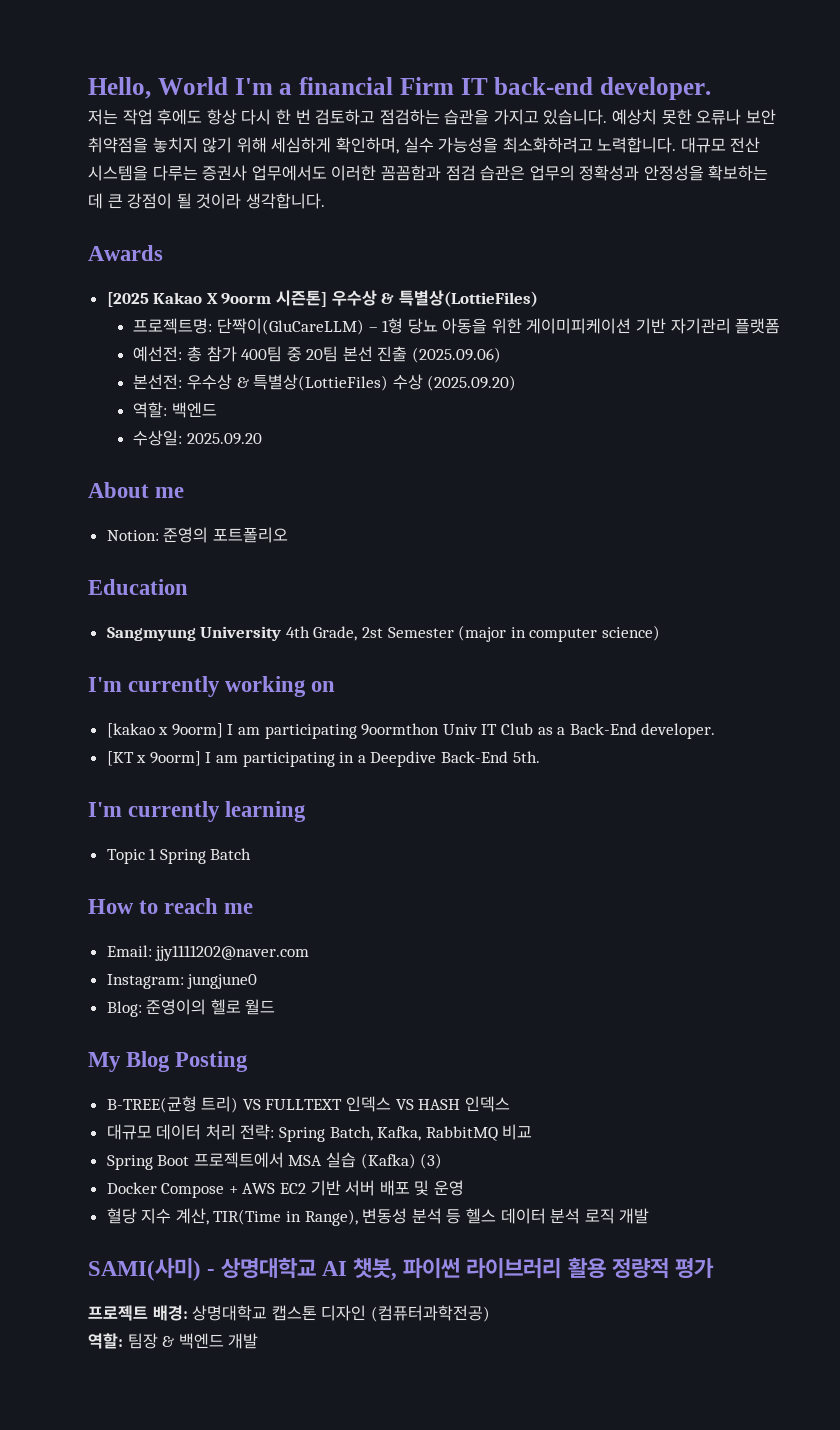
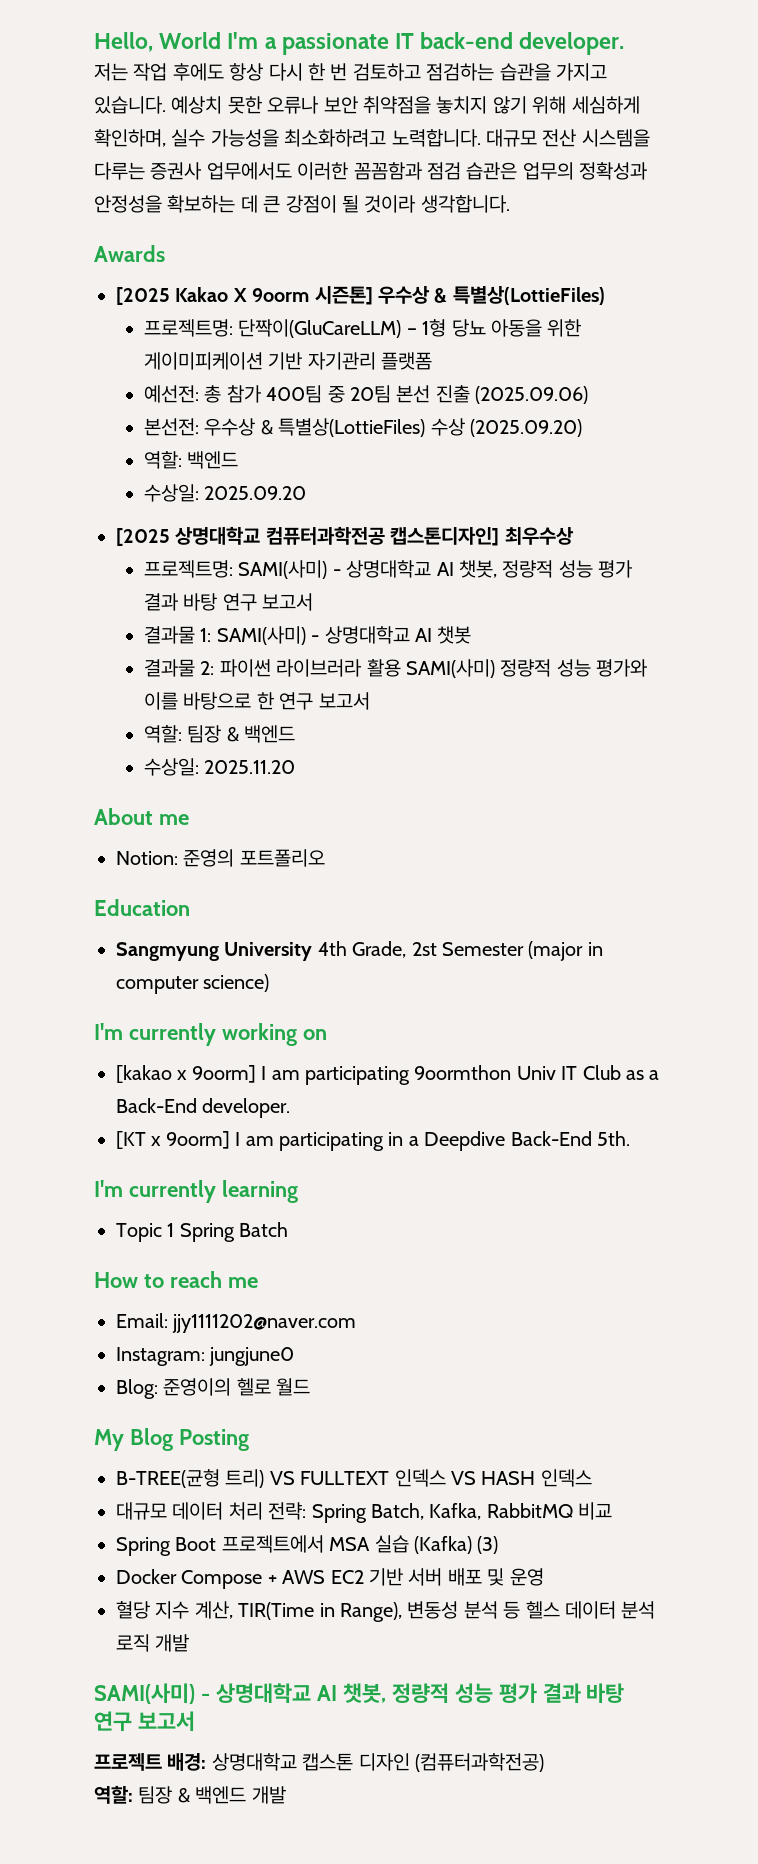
[299,77,454,95] financial Firm -> [281,33,389,55] passionate
(262, 439) none -> [116,526,574,546] [143,560,633,579] [143,593,314,611] [143,626,472,645] [143,659,648,678] [143,692,370,710] [143,725,296,743] [143,758,296,776] // [2025 상명대학교 컴퓨터과학전공 캡스톤디자인] 최우수상 // 프로젝트명: SAMI(사미) - 상명대학교 AI 챗봇, 정량적 성능 평가 결과 바탕 연구 보고서 // 결과물 1: SAMI(사미) - 상명대학교 AI 챗봇 // 결과물 2: 파이썬 라이브러라 활용 SAMI(사미) 정량적 성능 평가와 이를 바탕으로 한 연구 보고서 // 역할: 팀장 & 백엔드 // 수상일: 2025.11.20
[403,1257,714,1279] 파이썬 라이브러리 활용 정량적 평가 -> [391,1683,625,1703] [94,1711,195,1732] 정량적 성능 평가 결과 바탕 연구 보고서

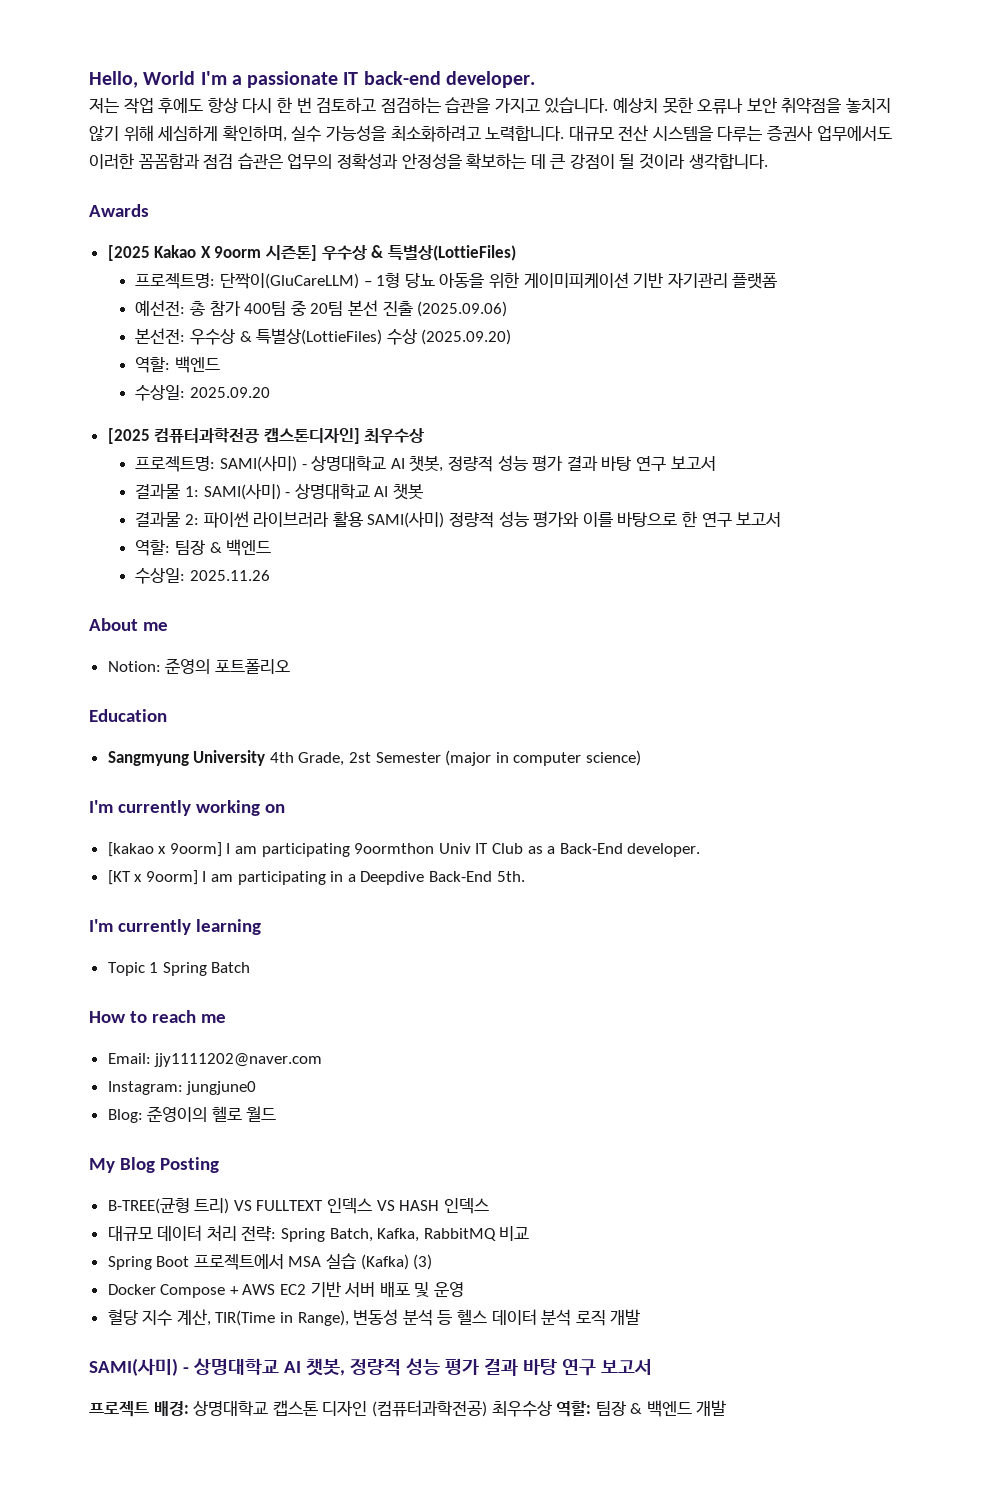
[175,526,261,545] 상명대학교 -> (150, 436) none
[204,760,296,774] 2025.11.20 -> [190,570,271,581] 2025.11.26
(544, 1762) // -> [491,1401,552,1417] 최우수상

